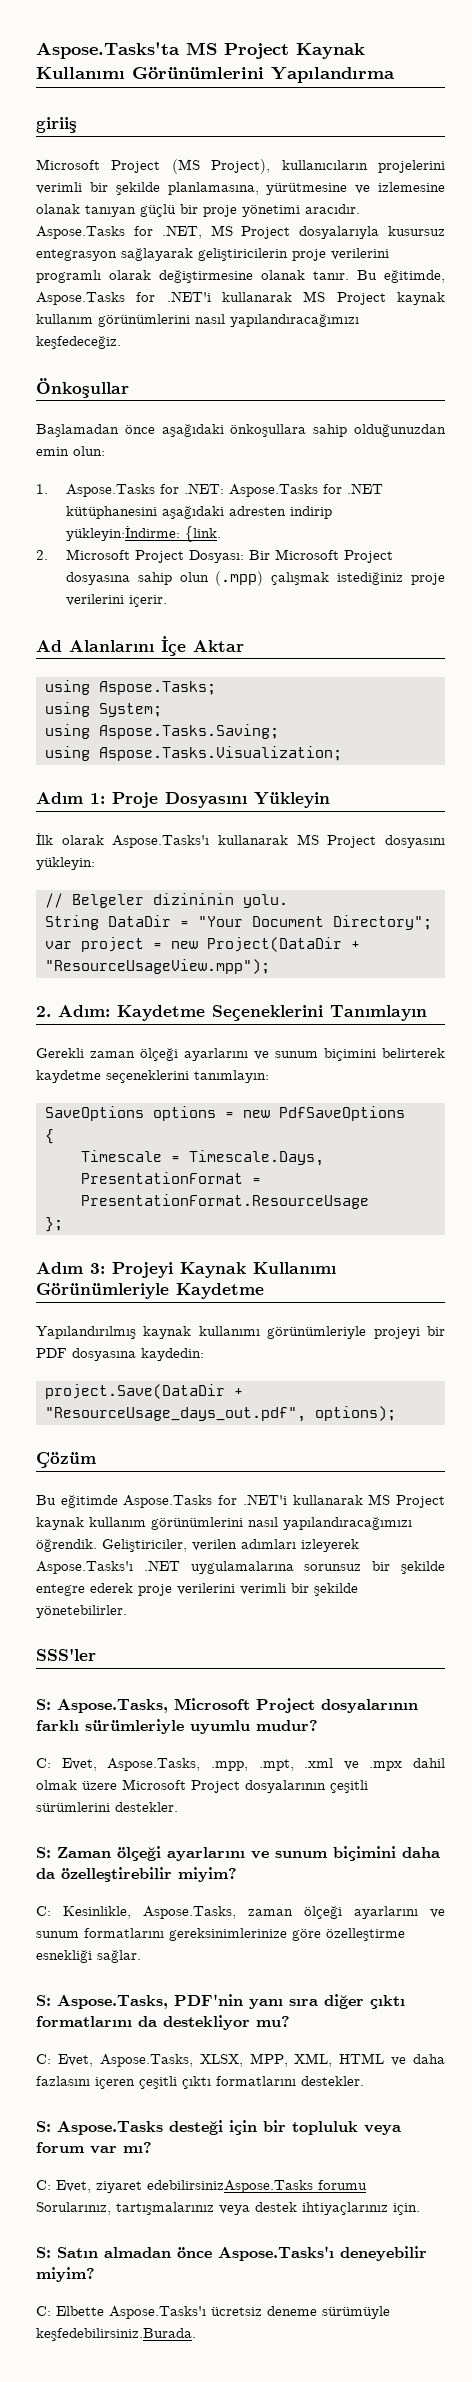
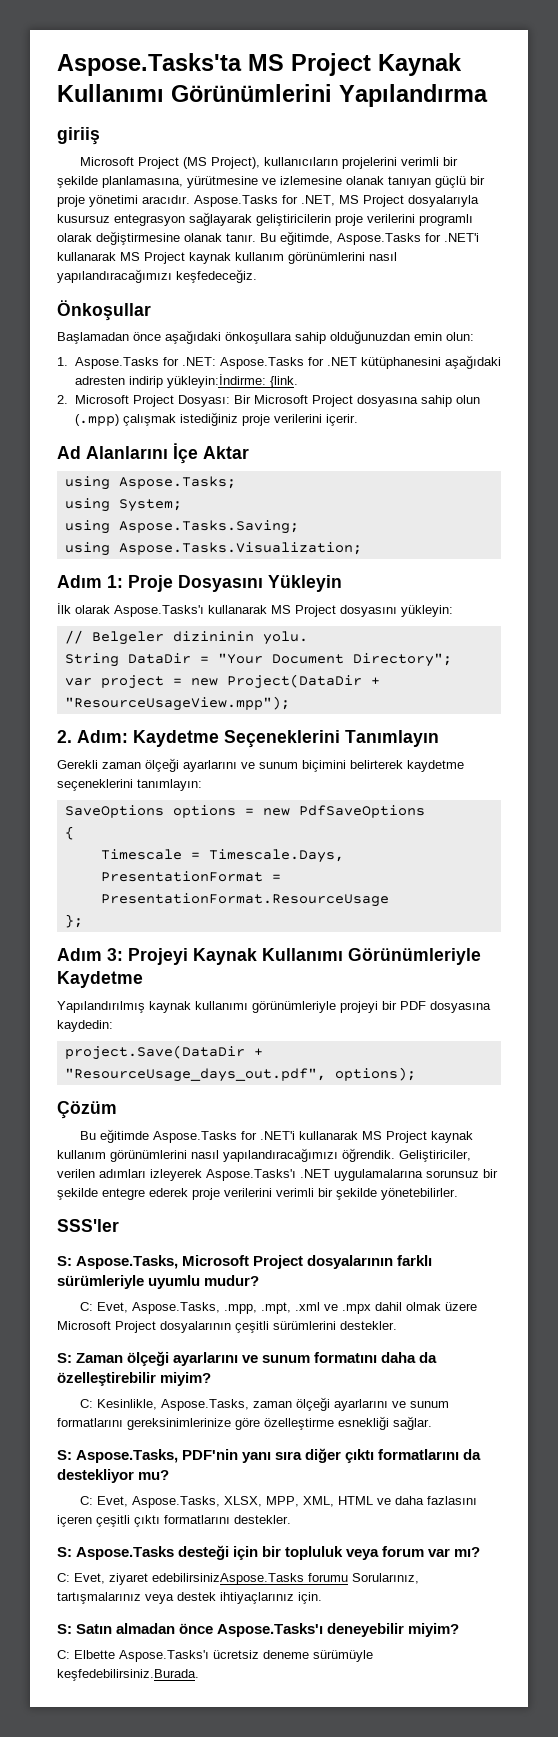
[333,1846,396,1861] biçimini -> [314,1352,378,1363] formatını

